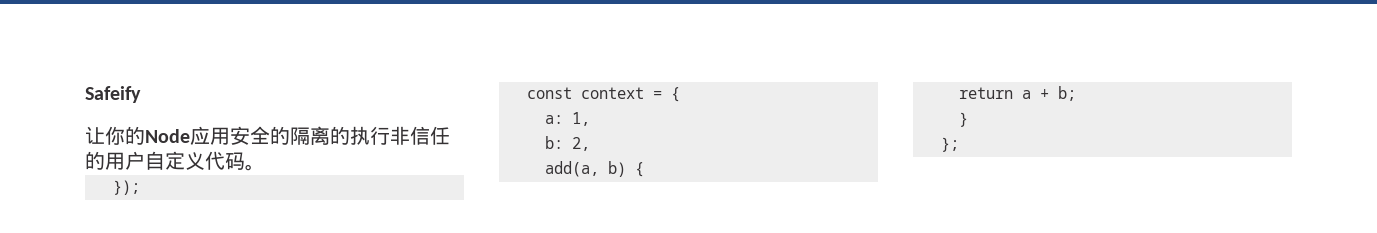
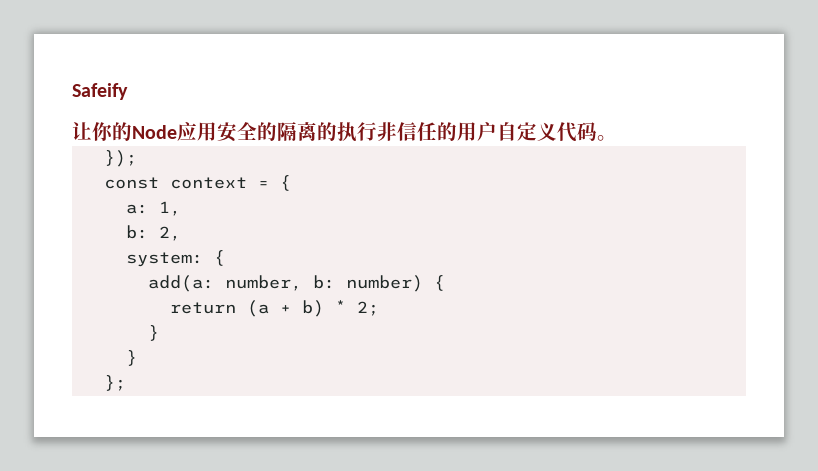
[545,161,645,177] [959,86,1077,101] add(a, b) { // return a + b; -> [126,250,226,267] [148,275,446,292] [170,300,380,317] [148,325,160,341] system: { // add(a: number, b: number) { // return (a + b) * 2; // }

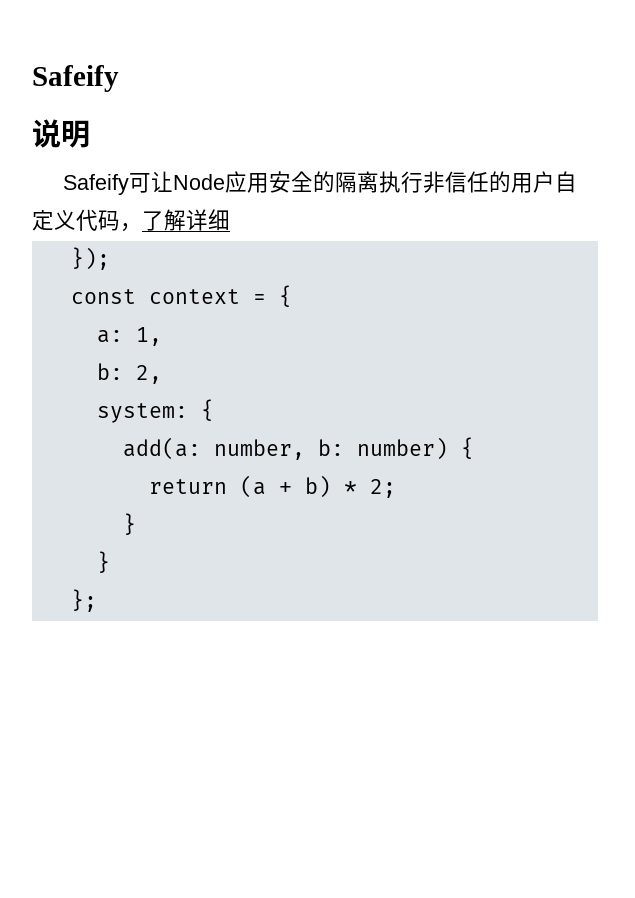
[72,122,132,141] 让你的 -> [32,119,90,148] [62,171,173,195] 说明 // Safeify可让
[317,122,337,141] 的 -> (379, 182) none
[597,135,617,141] 。 -> [120,209,230,232] ，了解详细

